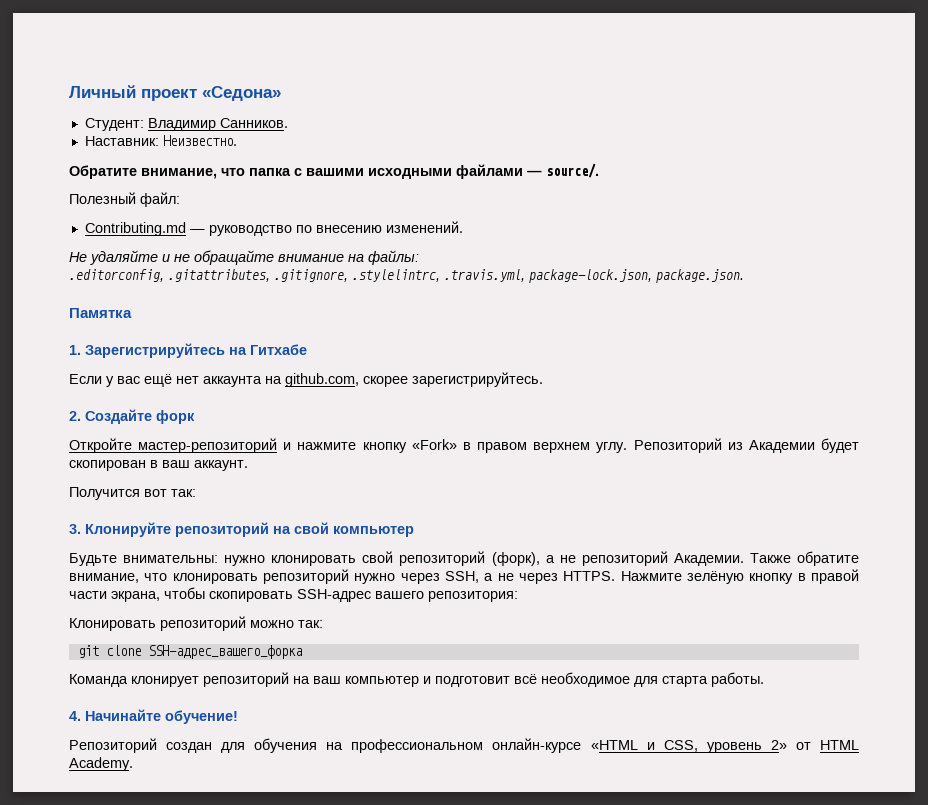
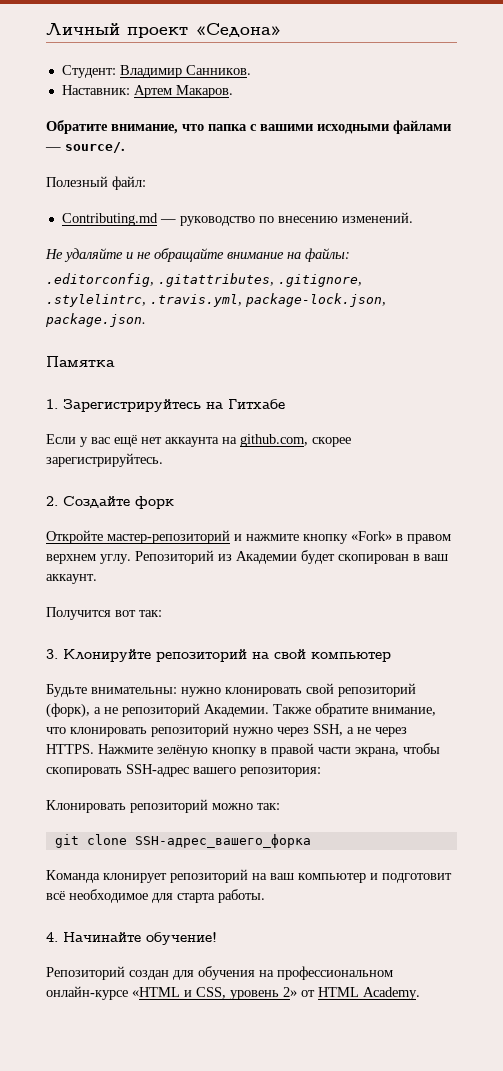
[162,135,237,146] Неизвестно. -> [133,85,233,98] Артем Макаров.

